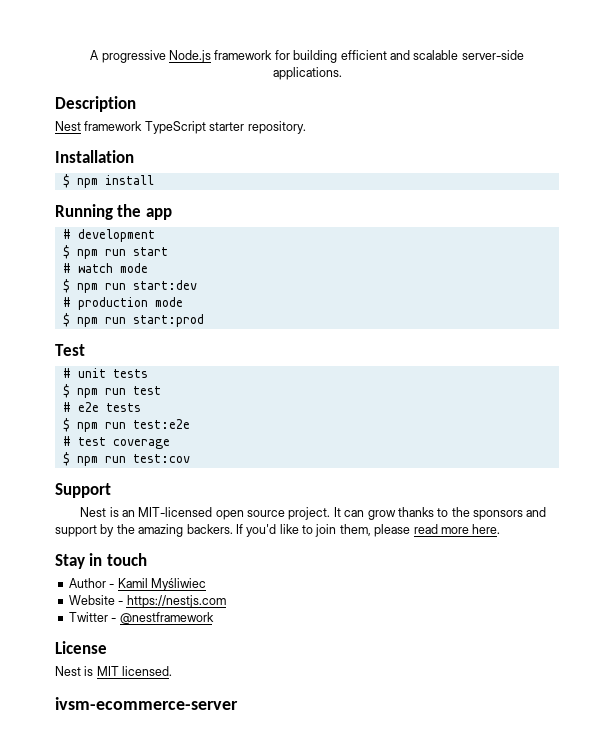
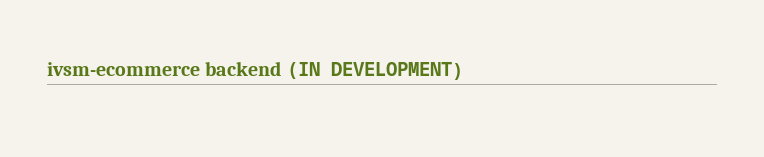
[90,50,524,63] [272,67,342,80] [55,96,136,112] [55,121,306,134] [55,150,134,163] [62,174,154,188] [55,204,172,220] [62,229,155,242] [62,245,168,259] [62,263,148,273] [62,279,197,293] [62,297,183,310] [62,313,204,327] [55,344,85,356] [62,368,148,378] [62,384,161,398] [62,402,141,412] [62,418,190,432] [62,436,170,449] [62,452,190,466] [55,483,111,498] [80,507,547,520] [55,524,501,537] [55,553,147,569] [68,578,206,591] [68,595,226,608] [68,612,214,624] [55,641,107,654] [55,666,173,676] [55,697,238,710] A progressive Node.js framework for building efficient and scalable server-side applications. // Description // Nest framework TypeScript starter repository. // Installation // $ npm install // Running the app // # development // $ npm run start // # watch mode // $ npm run start:dev // # production mode // $ npm run start:prod // Test // # unit tests // $ npm run test // # e2e tests // $ npm run test:e2e // # test coverage // $ npm run test:cov // Support // Nest is an MIT-licensed open source project. It can grow thanks to the sponsors and support by the amazing backers. If you'd like to join them, please read more here. // Stay in touch // Author - Kamil Myśliwiec // Website - https://nestjs.com // Twitter - @nestframework // License // Nest is MIT licensed. // ivsm-ecommerce-server -> [47,61,463,80] ivsm-ecommerce backend (IN DEVELOPMENT)

